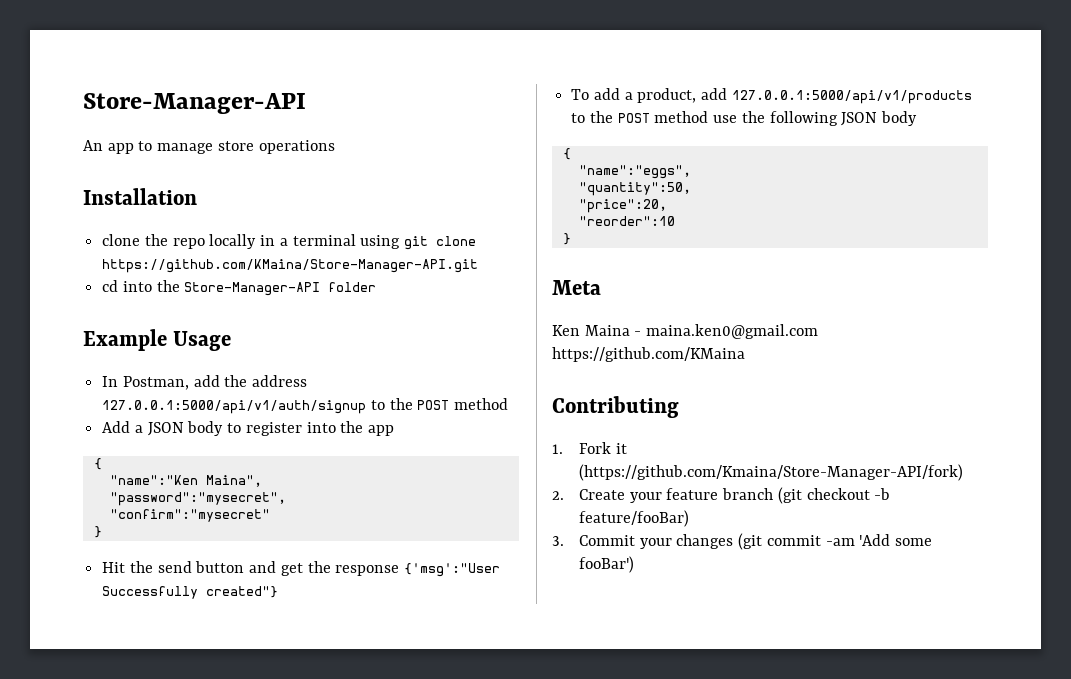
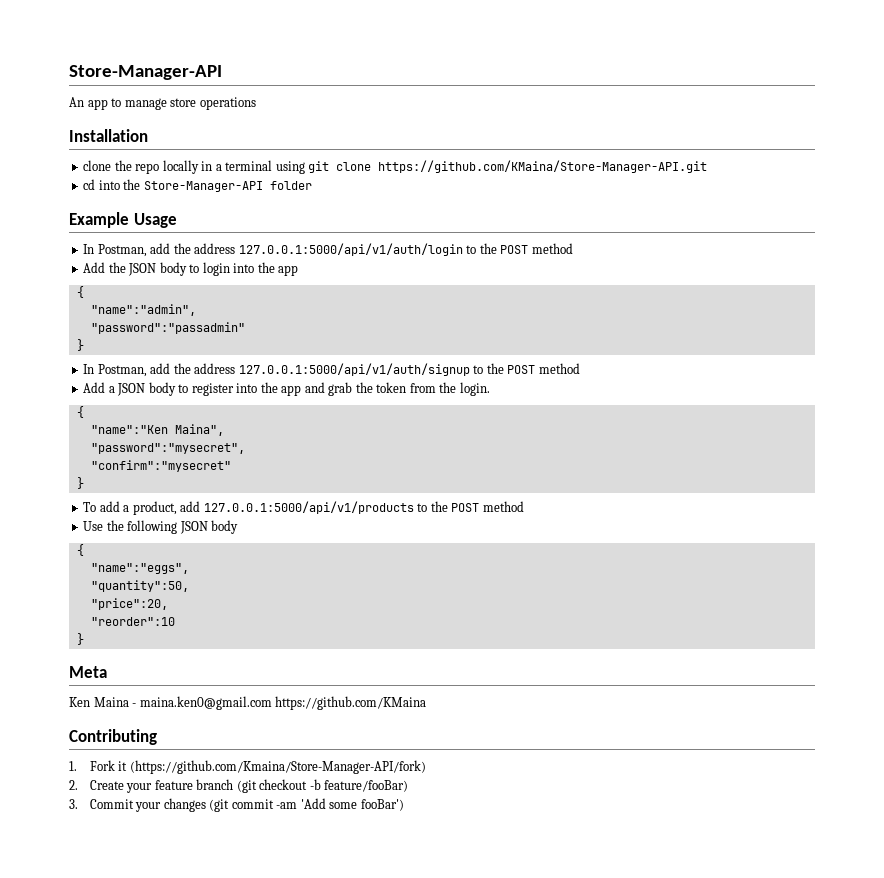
(232, 341) none -> [83,243,573,257] [83,262,299,276] [76,286,84,298] [90,304,196,316] [90,322,245,334] [76,339,84,351] // In Postman, add the address 127.0.0.1:5000/api/v1/auth/login to the POST method // Add the JSON body to login into the app // { // "name":"admin", // "password":"passadmin" // }
(395, 430) none -> [304,382,490,396] and grab the token from the login.
[102,561,501,577] [102,586,279,599] // Hit the send button and get the response {'msg':"User Successfully created"} -> (84, 483) none
[713,115,738,123] use -> [83,521,104,531] // Use

